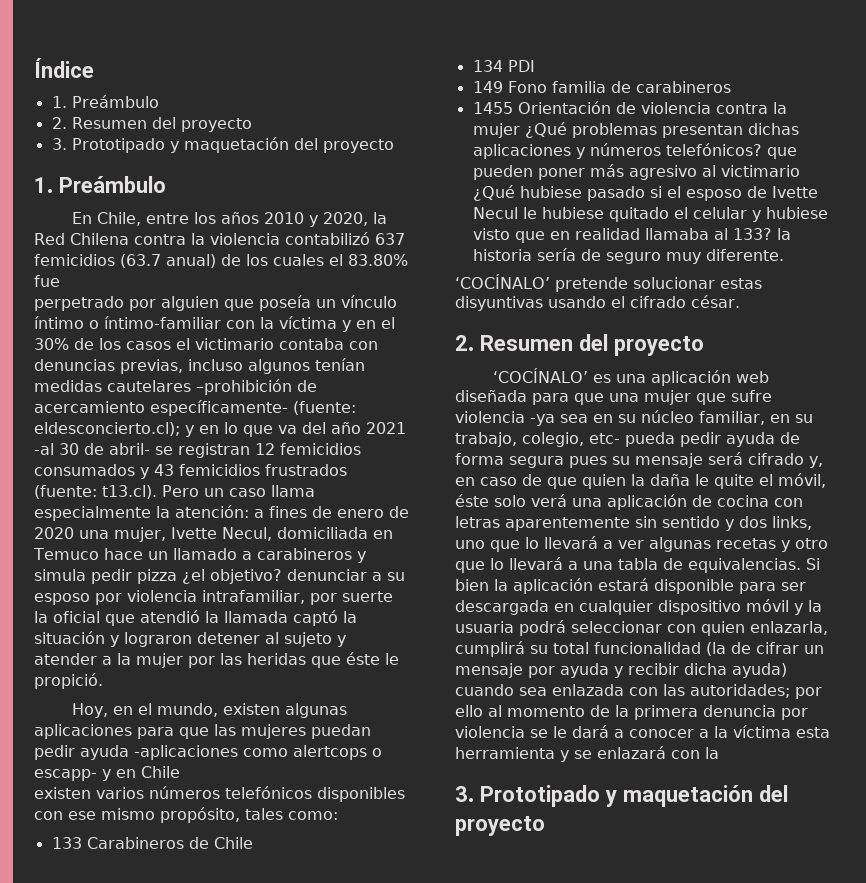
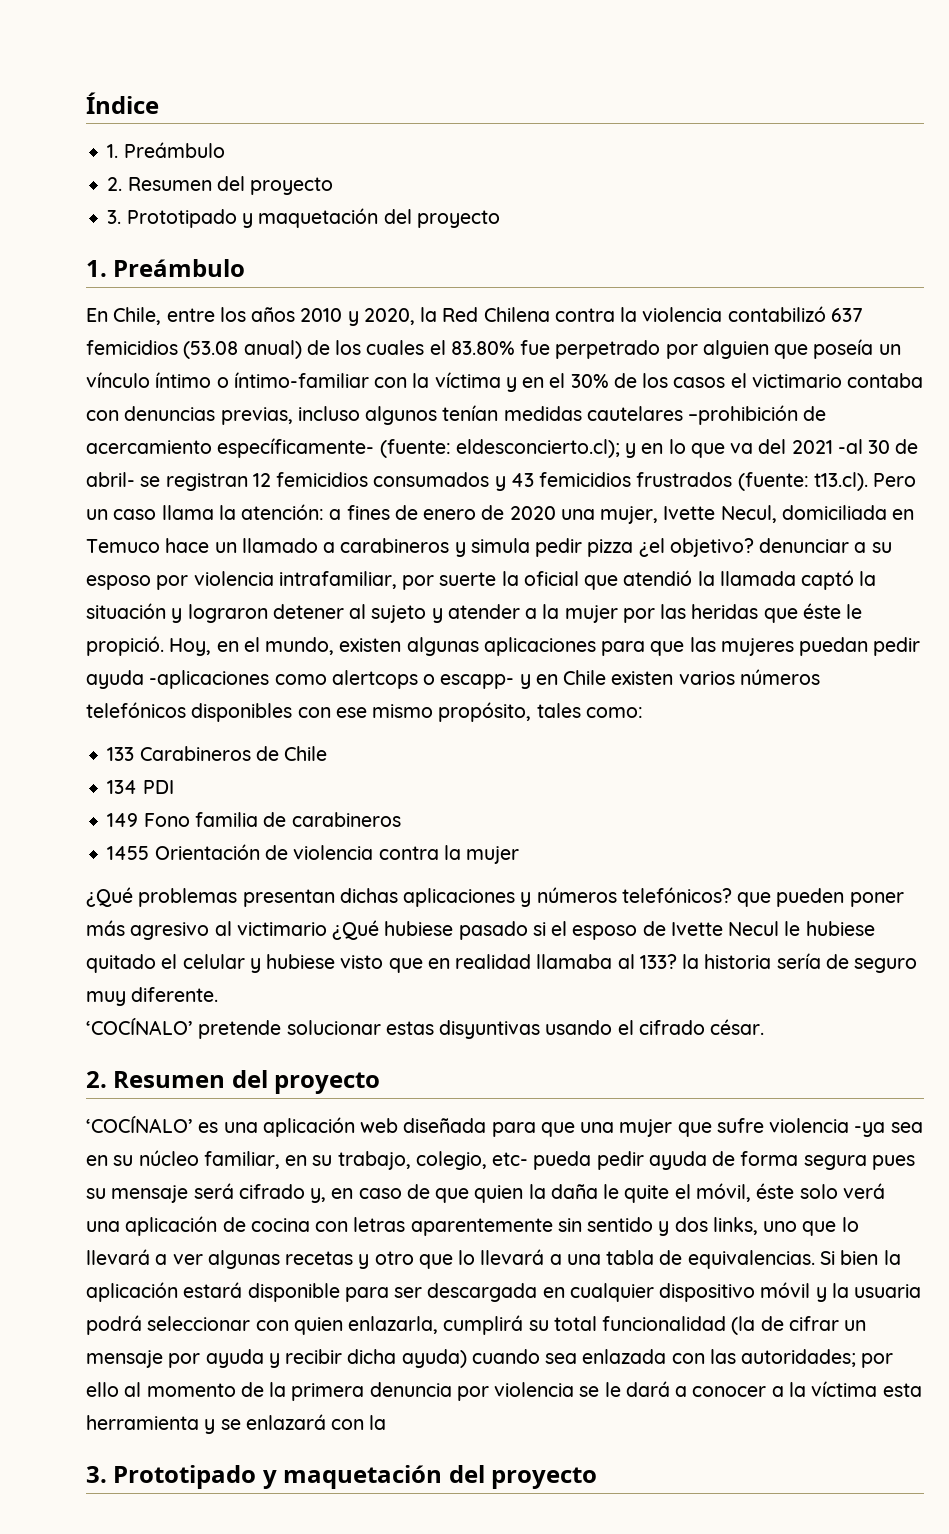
[120,254,161,268] (63.7 -> [183,341,239,359] (53.08
(60, 281) // -> (551, 347) none
[331,422,361,434] año -> (787, 446) none
[34,506,151,521] especialmente -> (214, 512) none
(103, 681) // -> (164, 646) none
(180, 772) // -> (607, 677) none
(520, 130) none -> (520, 855) //

